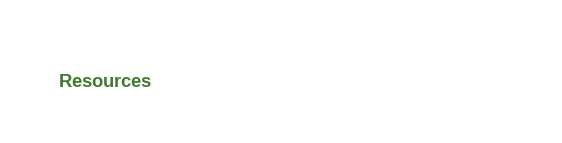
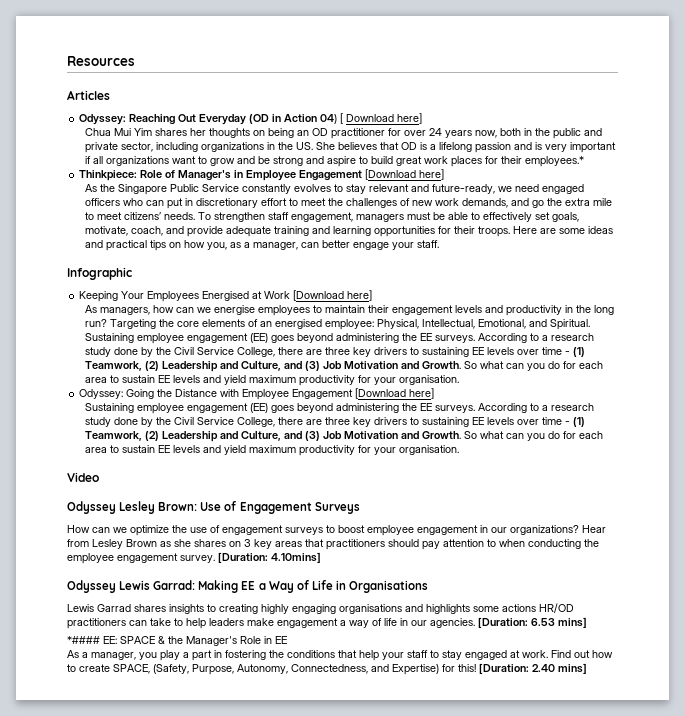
(151, 80) none -> [67,90,110,100] [79,113,423,125] [85,128,603,139] [85,142,617,153] [85,156,585,167] [79,169,445,181] [85,184,585,195] [85,198,613,209] [85,212,580,222] [85,226,614,237] [85,240,440,251] [67,267,132,280] [79,290,373,302] [85,305,615,316] [85,319,591,330] [85,333,595,344] [85,347,586,357] [85,361,604,372] [85,375,460,386] [79,388,435,400] [85,403,595,414] [85,417,586,427] [85,431,604,442] [85,445,460,456] [67,472,99,482] [67,501,360,514] [67,525,606,536] [67,539,599,550] [67,552,321,564] [67,580,429,593] [67,603,574,614] [67,617,587,629] [67,636,287,646] [67,650,613,661] [67,663,587,675] // Articles // Odyssey: Reaching Out Everyday (OD in Action 04) [ Download here] // Chua Mui Yim shares her thoughts on being an OD practitioner for over 24 years now, both in the public and private sector, including organizations in the US. She believes that OD is a lifelong passion and is very important if all organizations want to grow and be strong and aspire to build great work places for their employees.* // Thinkpiece: Role of Manager's in Employee Engagement [Download here] // As the Singapore Public Service constantly evolves to stay relevant and future-ready, we need engaged officers who can put in discretionary effort to meet the challenges of new work demands, and go the extra mile to meet citizens’ needs. To strengthen staff engagement, managers must be able to effectively set goals, motivate, coach, and provide adequate training and learning opportunities for their troops. Here are some ideas and practical tips on how you, as a manager, can better engage your staff. // Infographic // Keeping Your Employees Energised at Work [Download here] // As managers, how can we energise employees to maintain their engagement levels and productivity in the long run? Targeting the core elements of an energised employee: Physical, Intellectual, Emotional, and Spiritual. Sustaining employee engagement (EE) goes beyond administering the EE surveys. According to a research study done by the Civil Service College, there are three key drivers to sustaining EE levels over time - (1) Teamwork, (2) Leadership and Culture, and (3) Job Motivation and Growth. So what can you do for each area to sustain EE levels and yield maximum productivity for your organisation. // Odyssey: Going the Distance with Employee Engagement [Download here] // Sustaining employee engagement (EE) goes beyond administering the EE surveys. According to a research study done by the Civil Service College, there are three key drivers to sustaining EE levels over time - (1) Teamwork, (2) Leadership and Culture, and (3) Job Motivation and Growth. So what can you do for each area to sustain EE levels and yield maximum productivity for your organisation. // Video // Odyssey Lesley Brown: Use of Engagement Surveys // How can we optimize the use of engagement surveys to boost employee engagement in our organizations? Hear from Lesley Brown as she shares on 3 key areas that practitioners should pay attention to when conducting the employee engagement survey. [Duration: 4.10mins] // Odyssey Lewis Garrad: Making EE a Way of Life in Organisations // Lewis Garrad shares insights to creating highly engaging organisations and highlights some actions HR/OD practitioners can take to help leaders make engagement a way of life in our agencies. [Duration: 6.53 mins] // *#### EE: SPACE & the Manager's Role in EE // As a manager, you play a part in fostering the conditions that help your staff to stay engaged at work. Find out how to create SPACE, (Safety, Purpose, Autonomy, Connectedness, and Expertise) for this! [Duration: 2.40 mins]

